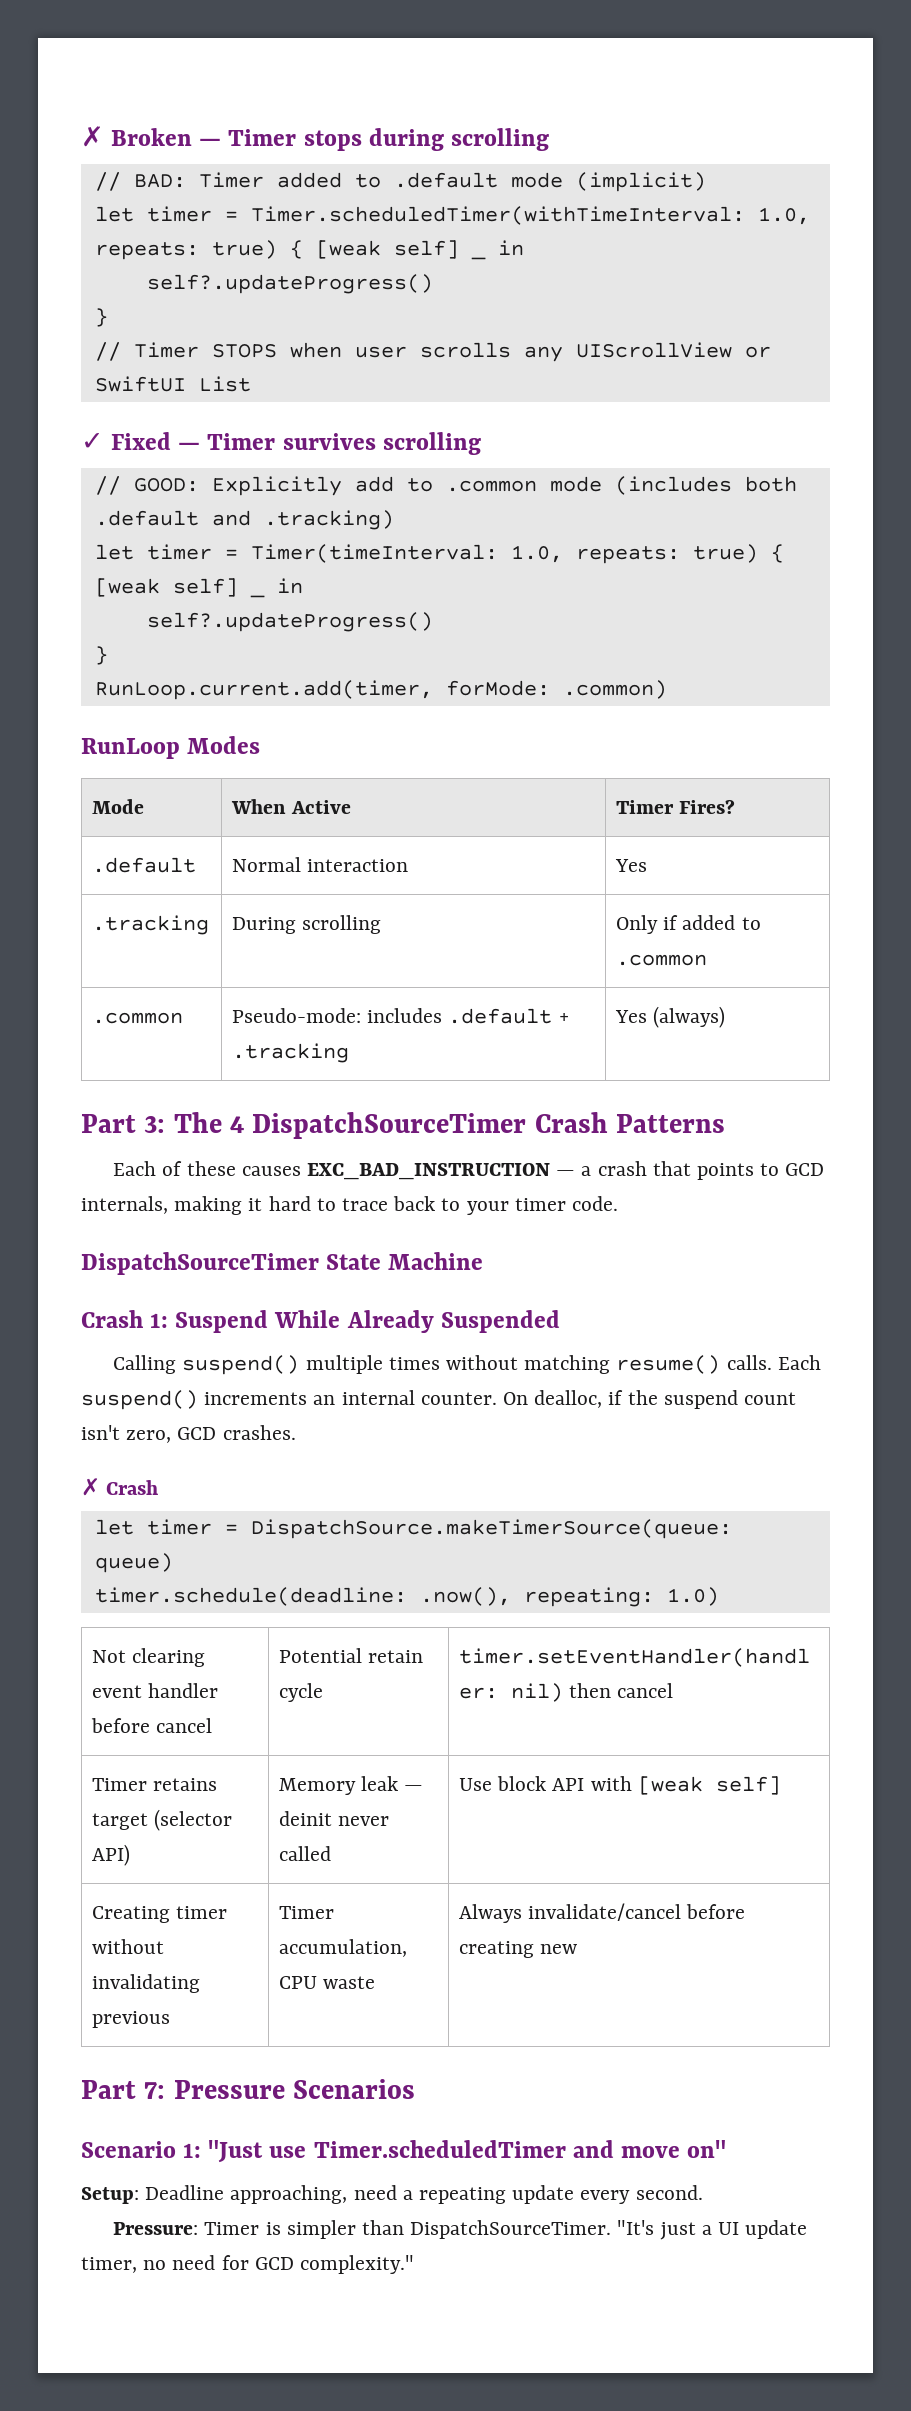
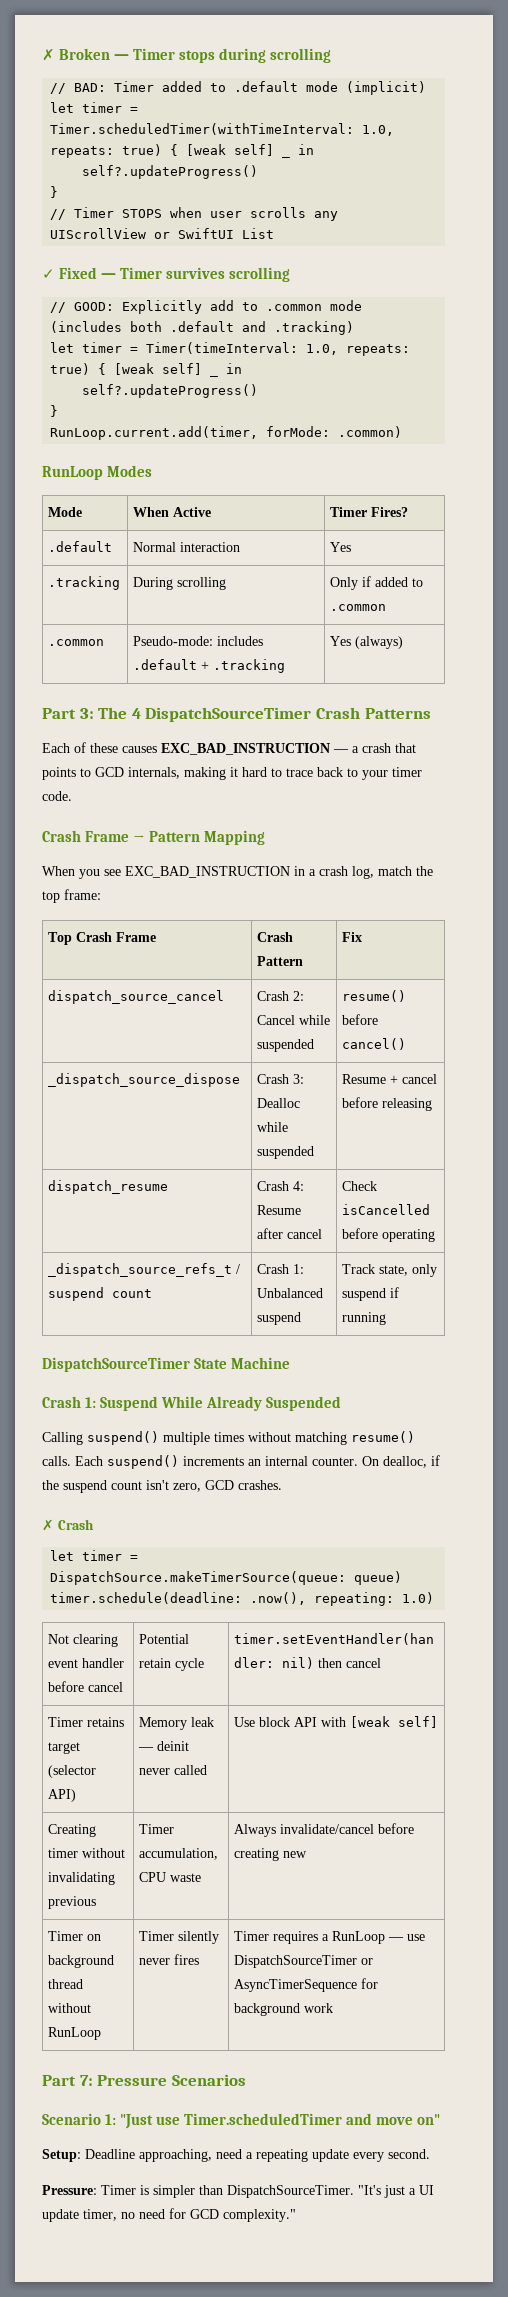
(619, 1203) none -> [42,830,266,845] [42,866,433,879] [42,889,101,903] [48,932,157,945] [257,932,294,942] [257,956,304,966] [342,932,363,942] [48,990,225,1004] [257,991,305,1001] [257,1015,331,1025] [257,1039,315,1052] [342,990,407,1002] [342,1014,379,1025] [342,1038,407,1050] [48,1073,241,1087] [257,1074,305,1084] [257,1098,301,1108] [257,1122,289,1132] [257,1146,315,1159] [342,1074,438,1084] [342,1097,433,1111] [48,1180,169,1194] [257,1181,305,1191] [257,1205,302,1215] [257,1228,323,1239] [342,1181,378,1191] [342,1204,431,1215] [342,1228,436,1242] [48,1263,241,1277] [48,1287,153,1301] [257,1264,305,1274] [257,1288,324,1298] [257,1312,302,1325] [342,1264,438,1277] [342,1287,400,1301] [342,1312,387,1325] // Crash Frame → Pattern Mapping // When you see EXC_BAD_INSTRUCTION in a crash log, match the top frame: // Top Crash Frame | Crash Pattern | Fix // dispatch_source_cancel | Crash 2: Cancel while suspended | resume() before cancel() // _dispatch_source_dispose | Crash 3: Dealloc while suspended | Resume + cancel before releasing // dispatch_resume | Crash 4: Resume after cancel | Check isCancelled before operating // _dispatch_source_refs_t / suspend count | Crash 1: Unbalanced suspend | Track state, only suspend if running
(578, 1949) none -> [48,1931,102,1941] [48,1955,115,1968] [48,1979,84,1989] [48,2003,92,2013] [48,2027,102,2040] [139,1931,220,1944] [139,1954,200,1965] [234,1931,426,1944] [234,1955,374,1968] [234,1978,379,1992] [234,2003,334,2016] // Timer on background thread without RunLoop | Timer silently never fires | Timer requires a RunLoop — use DispatchSourceTimer or AsyncTimerSequence for background work

